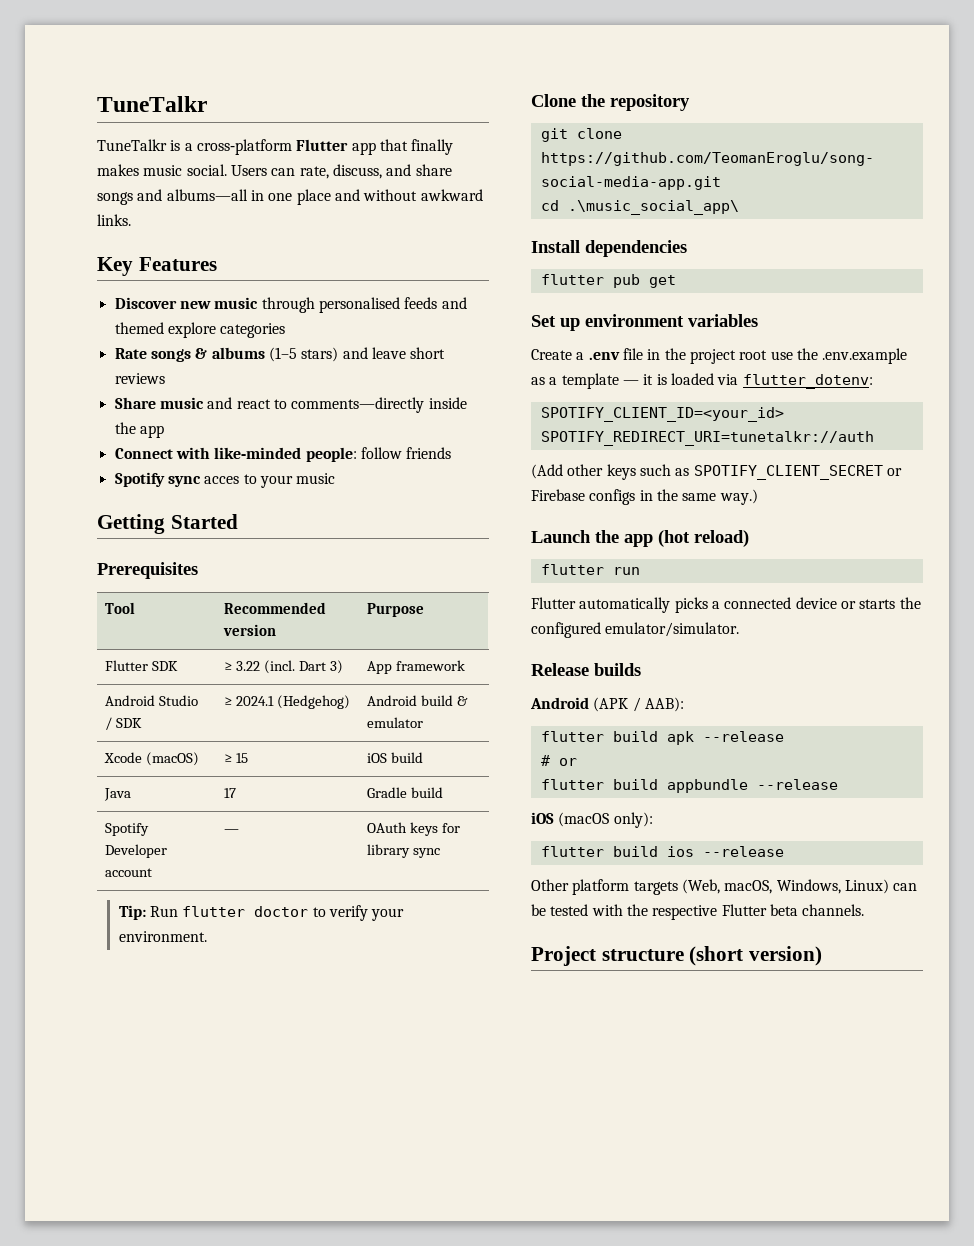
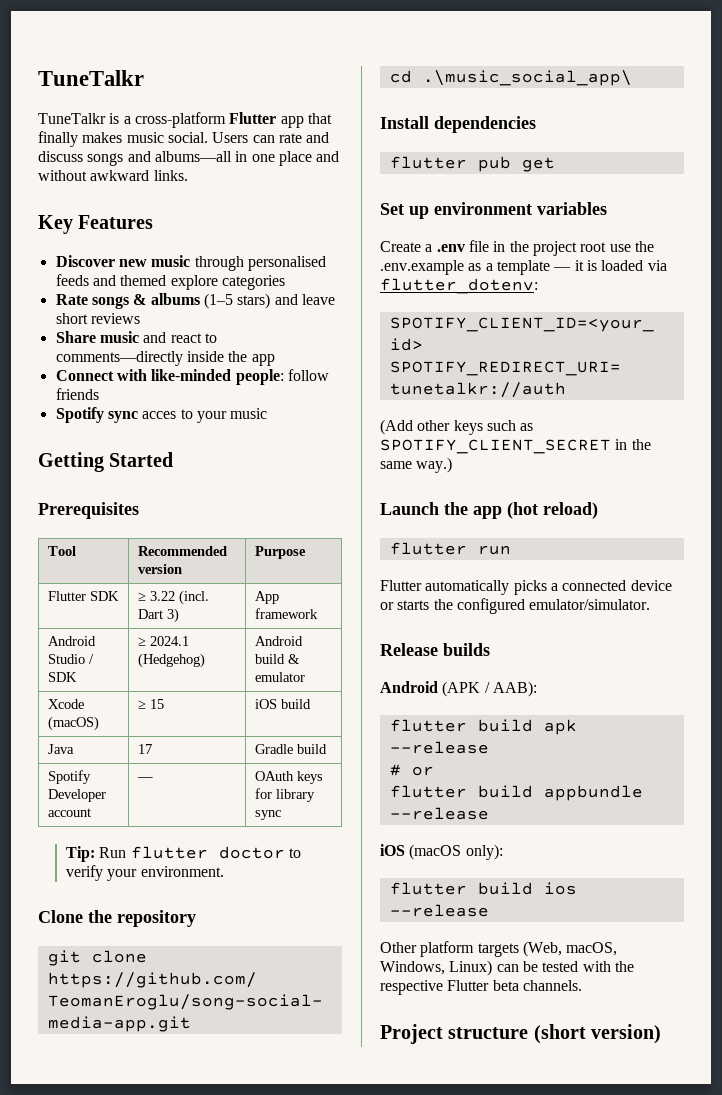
[299,164,452,179] rate, discuss, and share -> [278,132,330,143] [38,151,83,162] rate and discuss
[886,468,902,476] [531,489,636,505] or Firebase configs -> (611, 446) none

